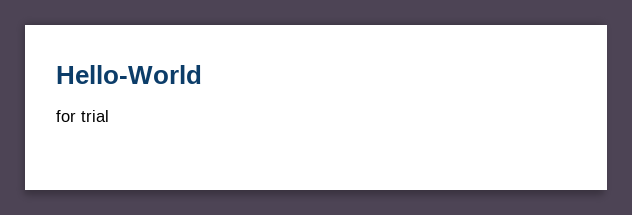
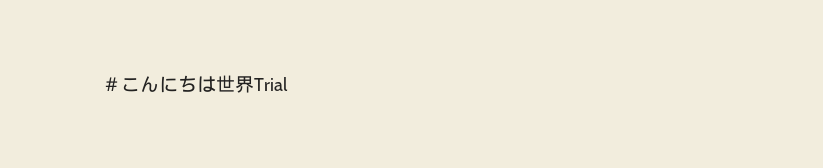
[56,65,202,84] [56,110,109,122] Hello-World // for trial -> [102,75,288,93] ＃こんにちは世界Trial

